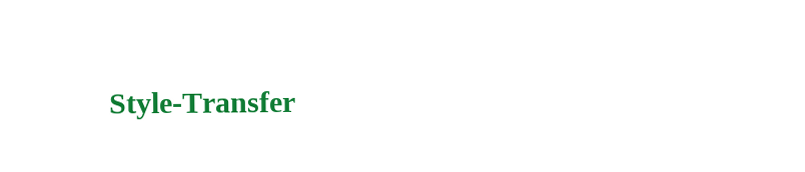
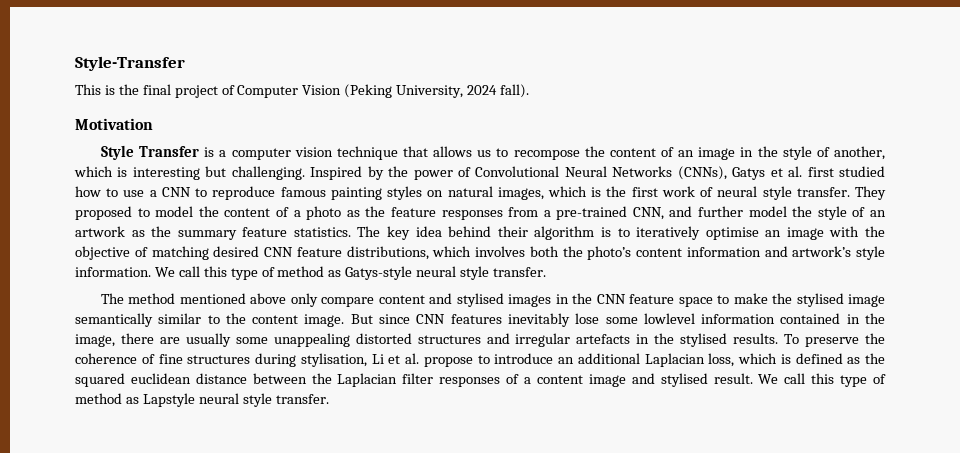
(296, 105) none -> [75,84,530,98] [75,118,153,130] [100,145,886,160] [74,166,886,180] [75,186,887,200] [75,206,886,220] [75,226,885,240] [75,246,885,260] [75,266,547,280] [100,293,886,307] [75,313,885,327] [75,333,886,347] [75,353,885,367] [75,373,887,387] [75,393,329,407] // This is the final project of Computer Vision (Peking University, 2024 fall). // Motivation // Style Transfer is a computer vision technique that allows us to recompose the content of an image in the style of another, which is interesting but challenging. Inspired by the power of Convolutional Neural Networks (CNNs), Gatys et al. first studied how to use a CNN to reproduce famous painting styles on natural images, which is the first work of neural style transfer. They proposed to model the content of a photo as the feature responses from a pre-trained CNN, and further model the style of an artwork as the summary feature statistics. The key idea behind their algorithm is to iteratively optimise an image with the objective of matching desired CNN feature distributions, which involves both the photo’s content information and artwork’s style information. We call this type of method as Gatys-style neural style transfer. // The method mentioned above only compare content and stylised images in the CNN feature space to make the stylised image semantically similar to the content image. But since CNN features inevitably lose some lowlevel information contained in the image, there are usually some unappealing distorted structures and irregular artefacts in the stylised results. To preserve the coherence of fine structures during stylisation, Li et al. propose to introduce an additional Laplacian loss, which is defined as the squared euclidean distance between the Laplacian filter responses of a content image and stylised result. We call this type of method as Lapstyle neural style transfer.

